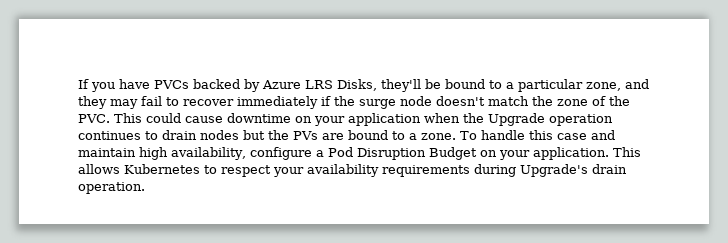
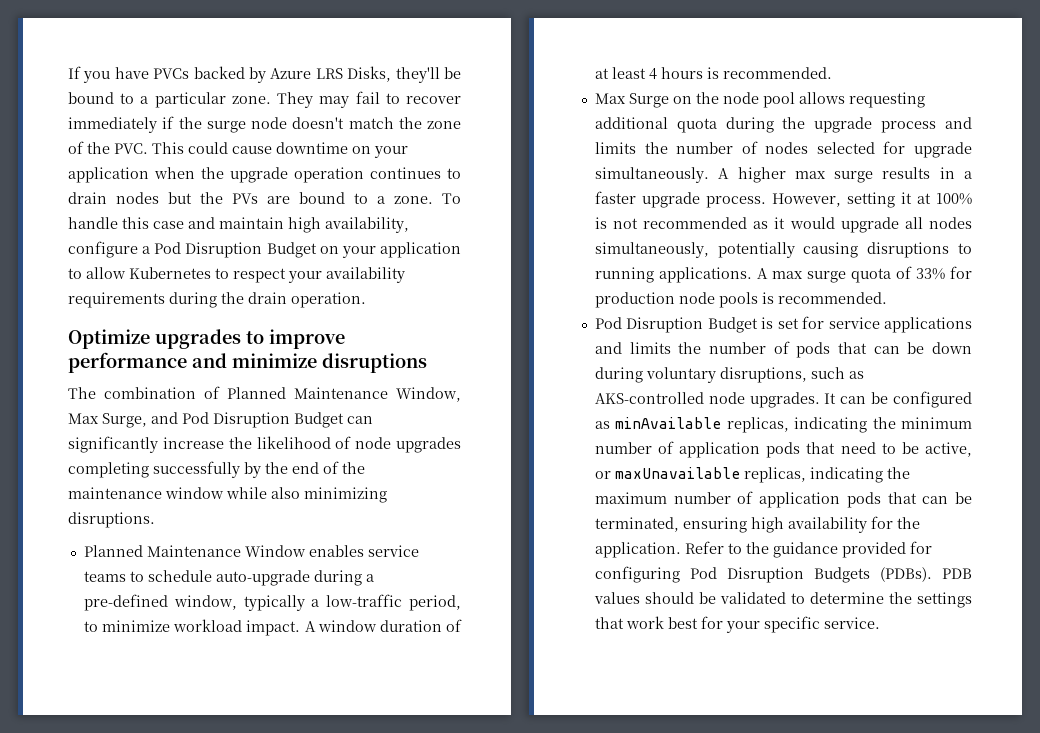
[586,79,649,91] [78,96,107,109] zone, and they -> [231,92,314,108] zone. They
[488,113,545,126] Upgrade -> [230,167,288,183] upgrade
[532,147,641,160] [78,164,120,174] application. This allows -> [380,242,461,258] [68,267,126,279] application to allow
[520,164,588,177] Upgrade's -> [221,292,244,304] the
(145, 188) none -> [68,329,345,349] [68,352,427,373] [68,386,461,402] [68,412,373,428] [68,436,461,453] [68,461,365,478] [68,487,387,503] [68,512,155,528] [83,545,419,557] [83,570,374,586] [83,594,461,611] [83,619,462,636] [594,67,832,80] [594,92,925,108] [594,117,973,133] [594,141,972,158] [594,167,972,183] [594,191,972,208] [594,217,972,233] [594,242,972,258] [594,266,973,283] [594,292,887,308] [594,316,972,333] [594,341,972,358] [594,367,864,383] [594,391,973,408] [594,417,972,433] [594,441,972,458] [594,467,910,483] [594,491,972,508] [594,516,920,533] [594,541,932,558] [594,566,972,583] [593,592,972,608] [594,616,880,633] // Optimize upgrades to improve performance and minimize disruptions // The combination of Planned Maintenance Window, Max Surge, and Pod Disruption Budget can significantly increase the likelihood of node upgrades completing successfully by the end of the maintenance window while also minimizing disruptions. // Planned Maintenance Window enables service teams to schedule auto-upgrade during a pre-defined window, typically a low-traffic period, to minimize workload impact. A window duration of at least 4 hours is recommended. // Max Surge on the node pool allows requesting additional quota during the upgrade process and limits the number of nodes selected for upgrade simultaneously. A higher max surge results in a faster upgrade process. However, setting it at 100% is not recommended as it would upgrade all nodes simultaneously, potentially causing disruptions to running applications. A max surge quota of 33% for production node pools is recommended. // Pod Disruption Budget is set for service applications and limits the number of pods that can be down during voluntary disruptions, such as AKS-controlled node upgrades. It can be configured as minAvailable replicas, indicating the minimum number of application pods that need to be active, or maxUnavailable replicas, indicating the maximum number of application pods that can be terminated, ensuring high availability for the application. Refer to the guidance provided for configuring Pod Disruption Budgets (PDBs). PDB values should be validated to determine the settings that work best for your specific service.

